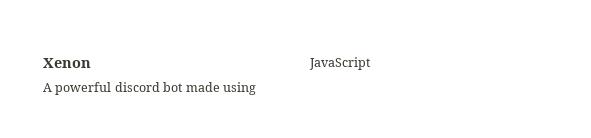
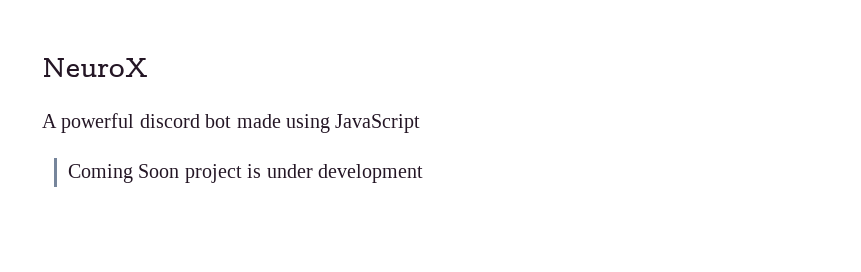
[43,58,91,68] Xenon -> [42,58,148,77] NeuroX
(371, 63) none -> [67,164,423,183] // Coming Soon project is under development

